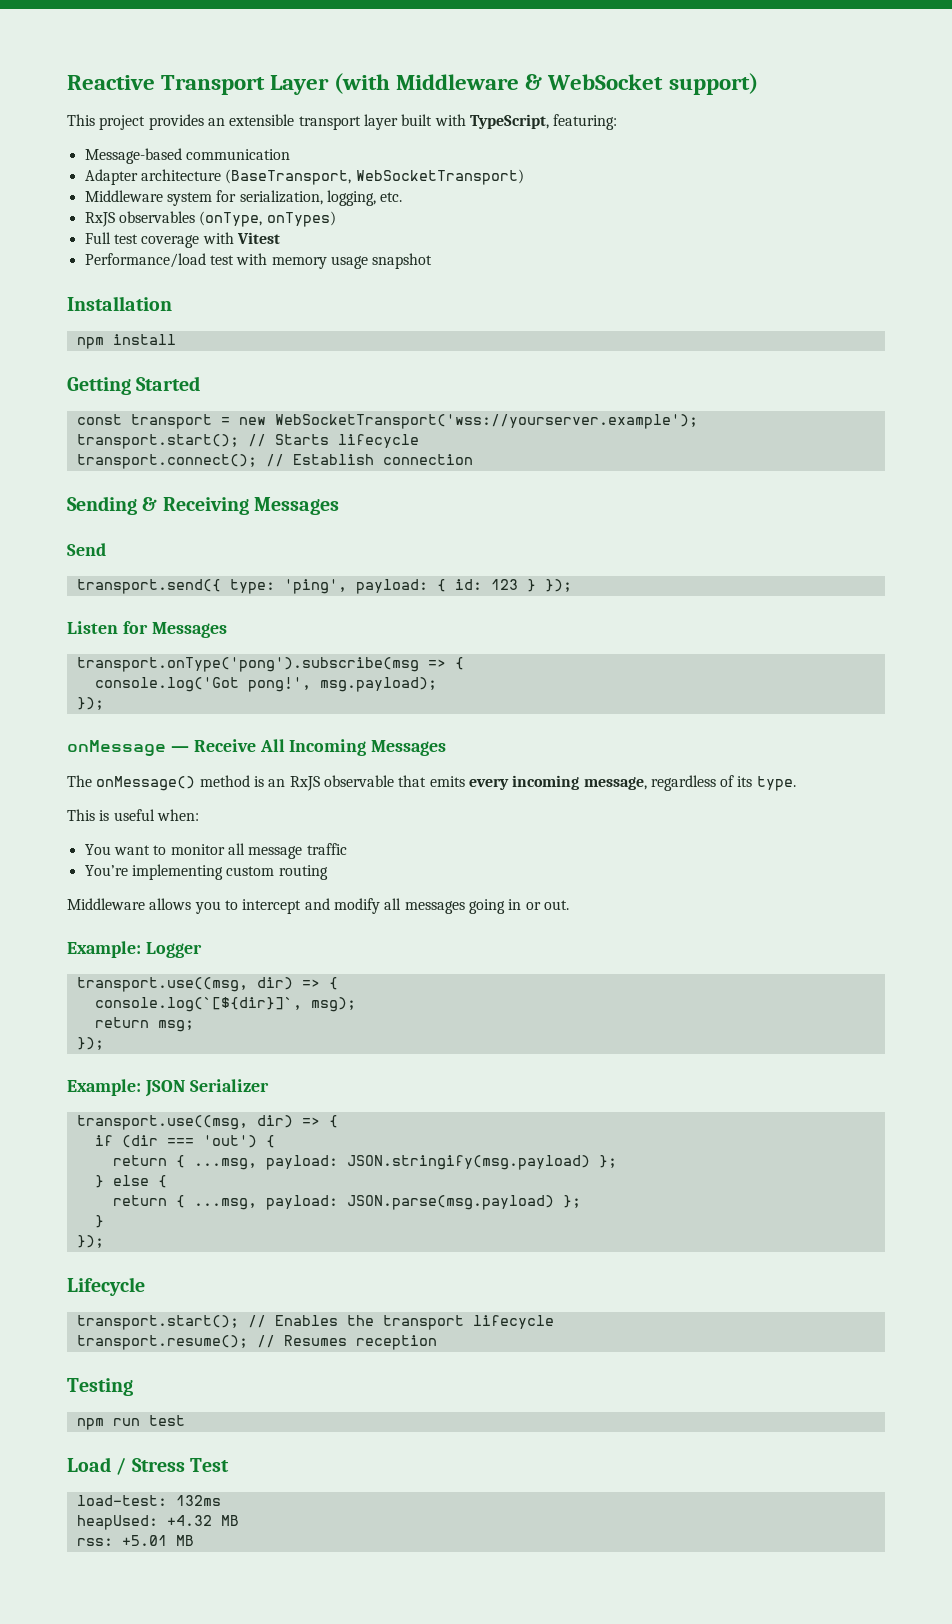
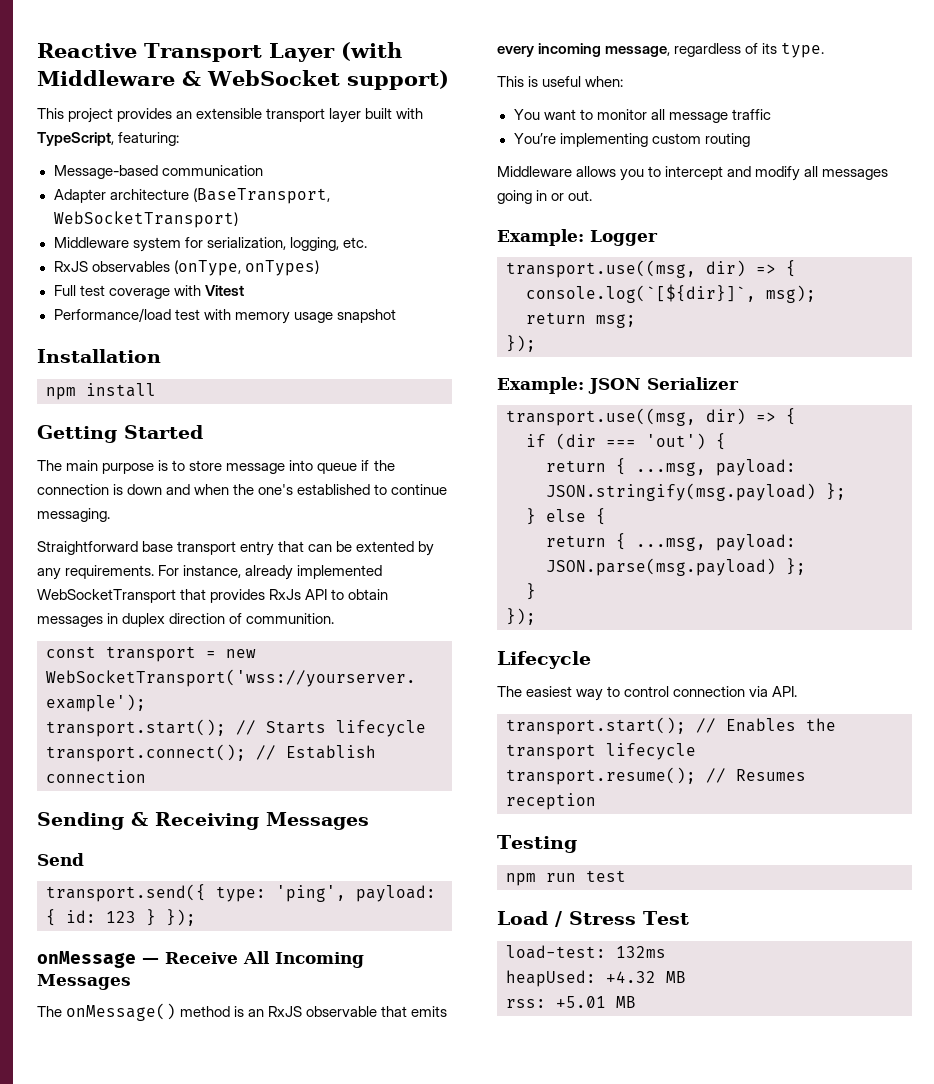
(201, 383) none -> [37,460,395,474] [37,484,448,495] [37,508,110,522] [37,541,435,556] [37,565,383,580] [37,589,389,603] [37,613,335,627] // The main purpose is to store message into queue if the connection is down and when the one's established to continue messaging. // Straightforward base transport entry that can be extented by any requirements. For instance, already implemented WebSocketTransport that provides RxJs API to obtain messages in duplex direction of communition.
[67,621,227,638] [76,657,464,672] [94,677,437,692] [76,697,104,710] // Listen for Messages // transport.onType('pong').subscribe(msg => { // console.log('Got pong!', msg.payload); // }); -> (196, 917) none
(145, 1286) none -> [497,686,798,701] // The easiest way to control connection via API.

